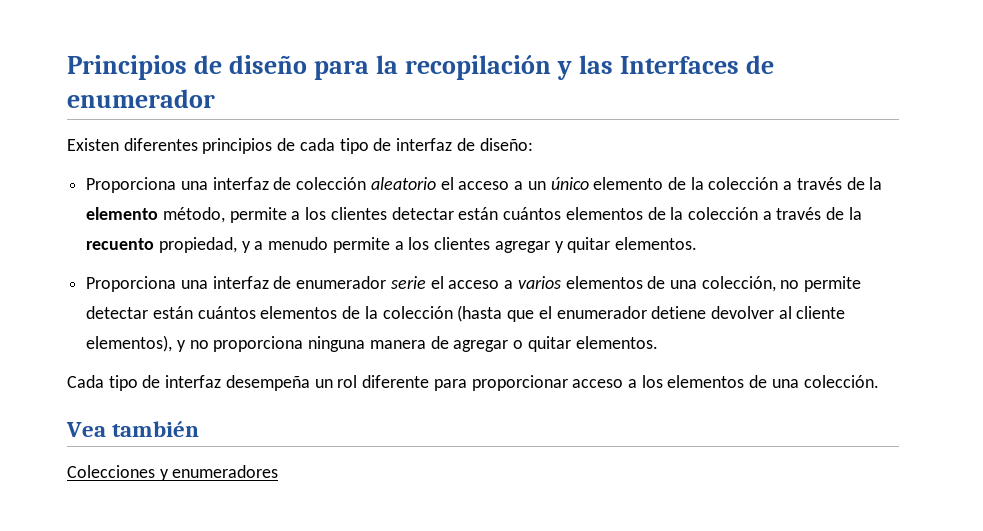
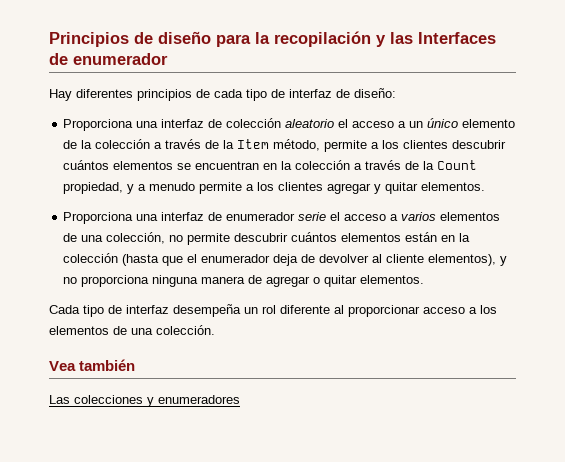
[67,138,119,151] Existen -> [49,89,72,101] Hay
[86,207,159,220] elemento -> [237,139,270,149] Item
[391,207,862,220] [86,238,155,250] detectar están cuántos elementos de la colección a través de la recuento -> [452,140,507,149] [63,160,478,170] descubrir cuántos elementos se encuentran en la colección a través de la Count
[86,306,361,319] detectar están cuántos elementos de -> [234,232,456,242] descubrir cuántos elementos están en
[651,306,707,319] detiene -> [273,254,316,266] deja de
[433,379,467,391] para -> [334,305,344,314] al
[67,465,155,478] Colecciones -> [49,395,143,404] Las colecciones

